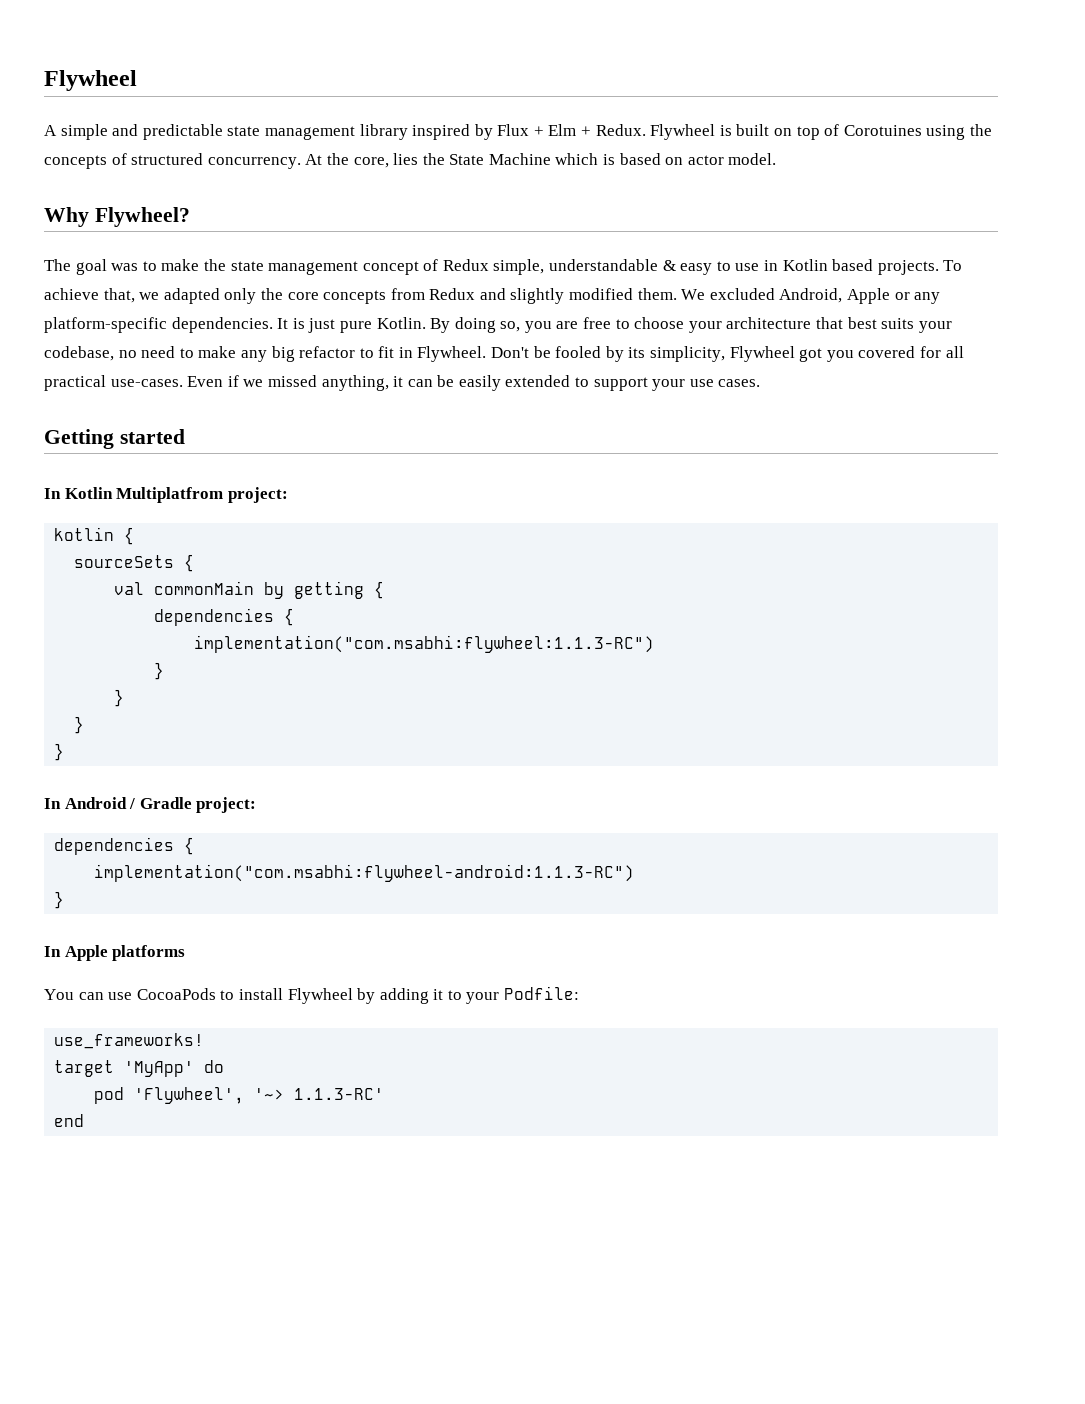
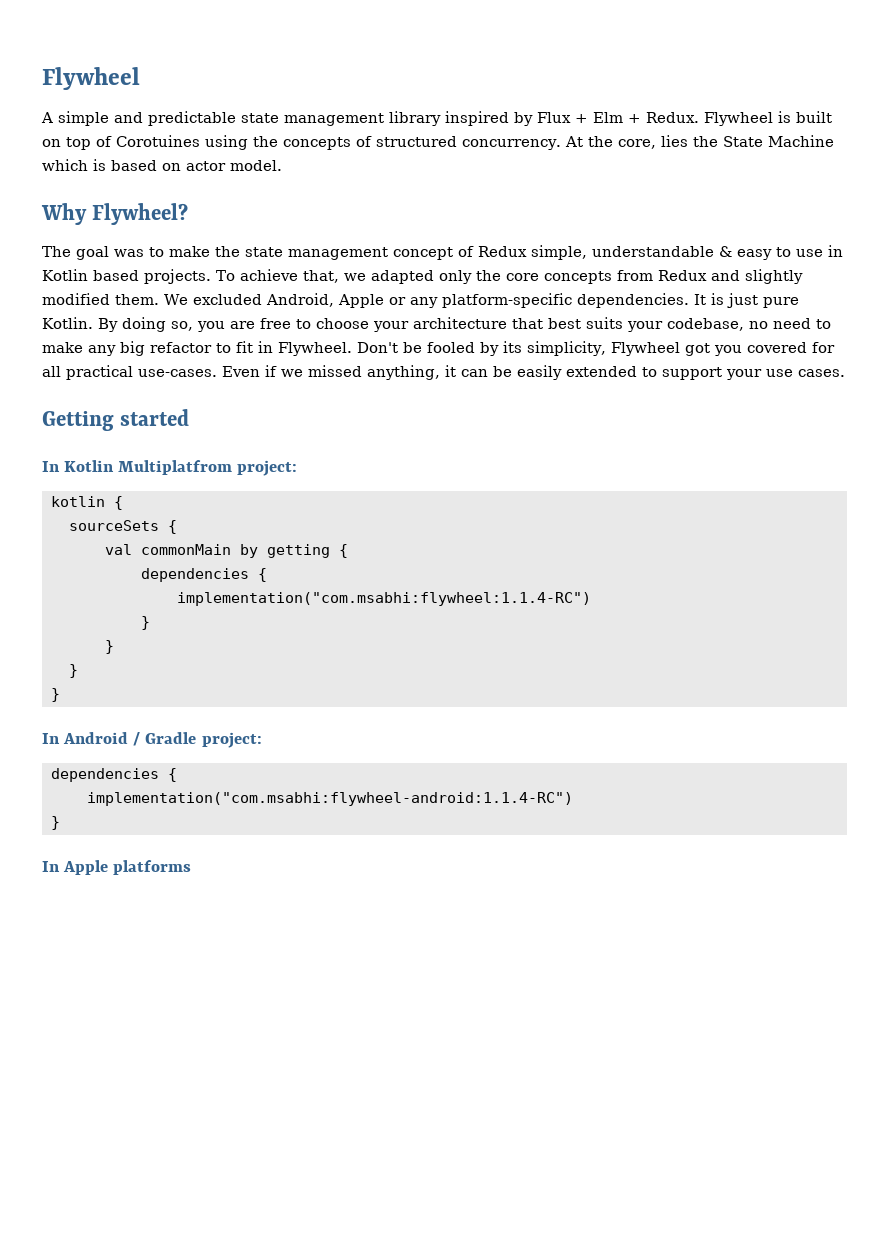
[194,635,655,653] implementation("com.msabhi:flywheel:1.1.3-RC") -> [177,592,591,606] implementation("com.msabhi:flywheel:1.1.4-RC")
[94,864,635,882] implementation("com.msabhi:flywheel-android:1.1.3-RC") -> [87,792,573,806] implementation("com.msabhi:flywheel-android:1.1.4-RC")
[44,986,580,1004] [54,1033,205,1049] [54,1060,225,1077] [94,1087,385,1104] [54,1114,85,1127] // You can use CocoaPods to install Flywheel by adding it to your Podfile: // use_frameworks! // target 'MyApp' do // pod 'Flywheel', '~> 1.1.3-RC' // end -> (192, 867) none

